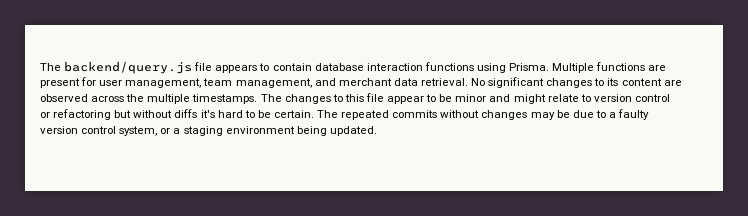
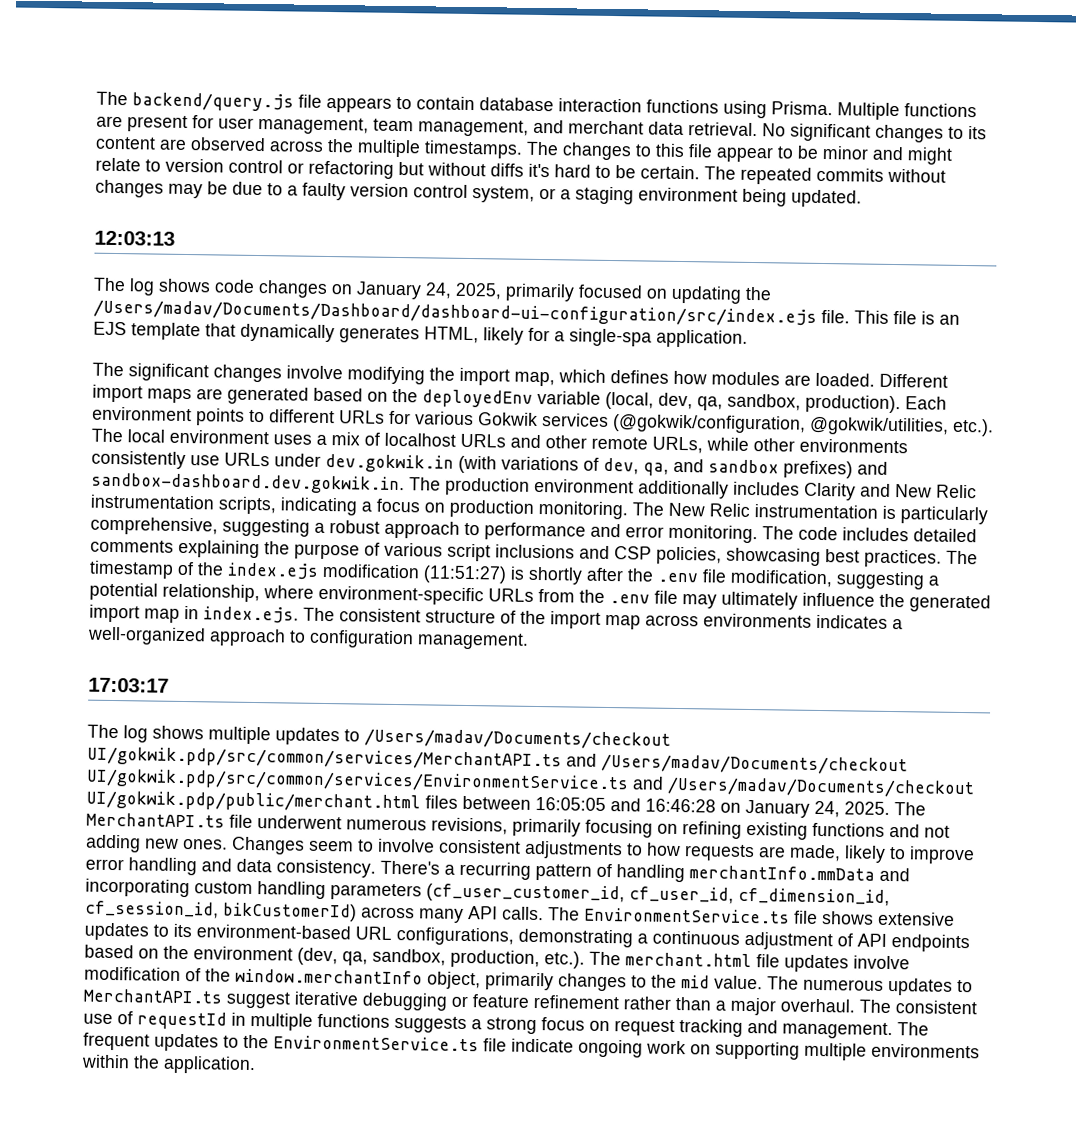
(377, 131) none -> [94,230,175,246] [93,277,772,304] [93,299,960,327] [93,321,748,348] [92,362,948,388] [92,384,947,414] [92,406,994,437] [91,428,908,454] [91,450,888,479] [91,472,977,501] [90,494,988,525] [90,516,977,544] [90,539,978,568] [89,560,939,590] [89,582,991,613] [89,604,903,630] [87,626,529,650] [88,677,169,693] [87,724,671,750] [87,746,908,776] [86,768,975,799] [86,790,926,818] [86,812,950,840] [85,834,975,865] [85,857,910,883] [85,878,890,906] [85,900,955,926] [84,922,970,953] [84,944,910,973] [84,966,973,996] [83,988,977,1016] [83,1011,929,1040] [83,1032,980,1061] [81,1054,256,1075] // 12:03:13 // The log shows code changes on January 24, 2025, primarily focused on updating the /Users/madav/Documents/Dashboard/dashboard-ui-configuration/src/index.ejs file. This file is an EJS template that dynamically generates HTML, likely for a single-spa application. // The significant changes involve modifying the import map, which defines how modules are loaded. Different import maps are generated based on the deployedEnv variable (local, dev, qa, sandbox, production). Each environment points to different URLs for various Gokwik services (@gokwik/configuration, @gokwik/utilities, etc.). The local environment uses a mix of localhost URLs and other remote URLs, while other environments consistently use URLs under dev.gokwik.in (with variations of dev, qa, and sandbox prefixes) and sandbox-dashboard.dev.gokwik.in. The production environment additionally includes Clarity and New Relic instrumentation scripts, indicating a focus on production monitoring. The New Relic instrumentation is particularly comprehensive, suggesting a robust approach to performance and error monitoring. The code includes detailed comments explaining the purpose of various script inclusions and CSP policies, showcasing best practices. The timestamp of the index.ejs modification (11:51:27) is shortly after the .env file modification, suggesting a potential relationship, where environment-specific URLs from the .env file may ultimately influence the generated import map in index.ejs. The consistent structure of the import map across environments indicates a well-organized approach to configuration management. // 17:03:17 // The log shows multiple updates to /Users/madav/Documents/checkout UI/gokwik.pdp/src/common/services/MerchantAPI.ts and /Users/madav/Documents/checkout UI/gokwik.pdp/src/common/services/EnvironmentService.ts and /Users/madav/Documents/checkout UI/gokwik.pdp/public/merchant.html files between 16:05:05 and 16:46:28 on January 24, 2025. The MerchantAPI.ts file underwent numerous revisions, primarily focusing on refining existing functions and not adding new ones. Changes seem to involve consistent adjustments to how requests are made, likely to improve error handling and data consistency. There's a recurring pattern of handling merchantInfo.mmData and incorporating custom handling parameters (cf_user_customer_id, cf_user_id, cf_dimension_id, cf_session_id, bikCustomerId) across many API calls. The EnvironmentService.ts file shows extensive updates to its environment-based URL configurations, demonstrating a continuous adjustment of API endpoints based on the environment (dev, qa, sandbox, production, etc.). The merchant.html file updates involve modification of the window.merchantInfo object, primarily changes to the mid value. The numerous updates to MerchantAPI.ts suggest iterative debugging or feature refinement rather than a major overhaul. The consistent use of requestId in multiple functions suggests a strong focus on request tracking and management. The frequent updates to the EnvironmentService.ts file indicate ongoing work on supporting multiple environments within the application.

